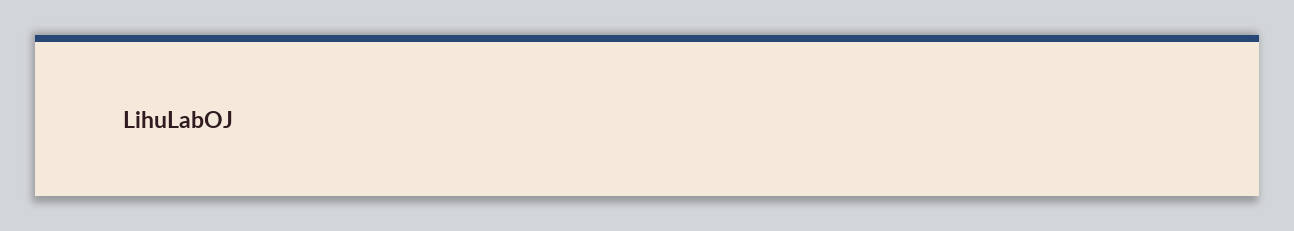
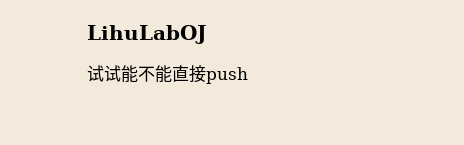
(233, 119) none -> [87,65,248,84] // 试试能不能直接push

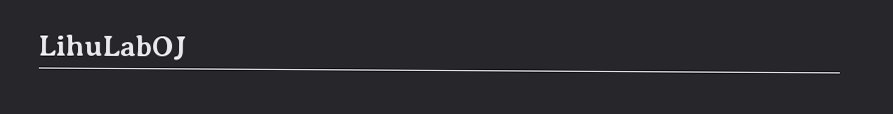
[87,65,248,84] // 试试能不能直接push -> (187, 47) none

